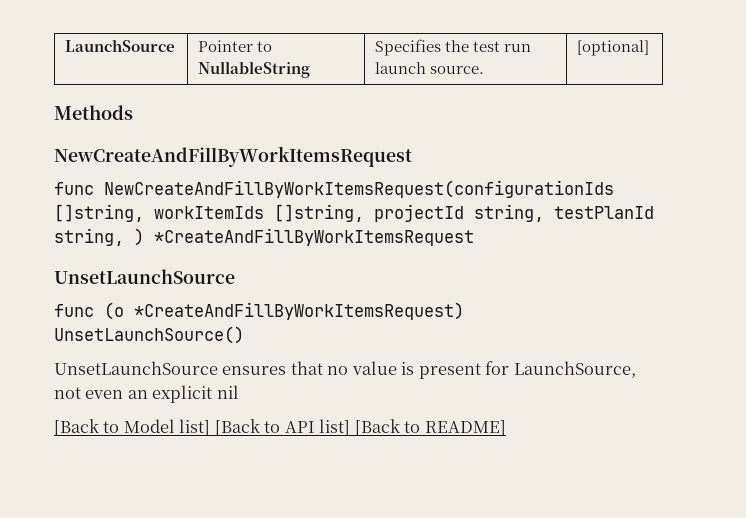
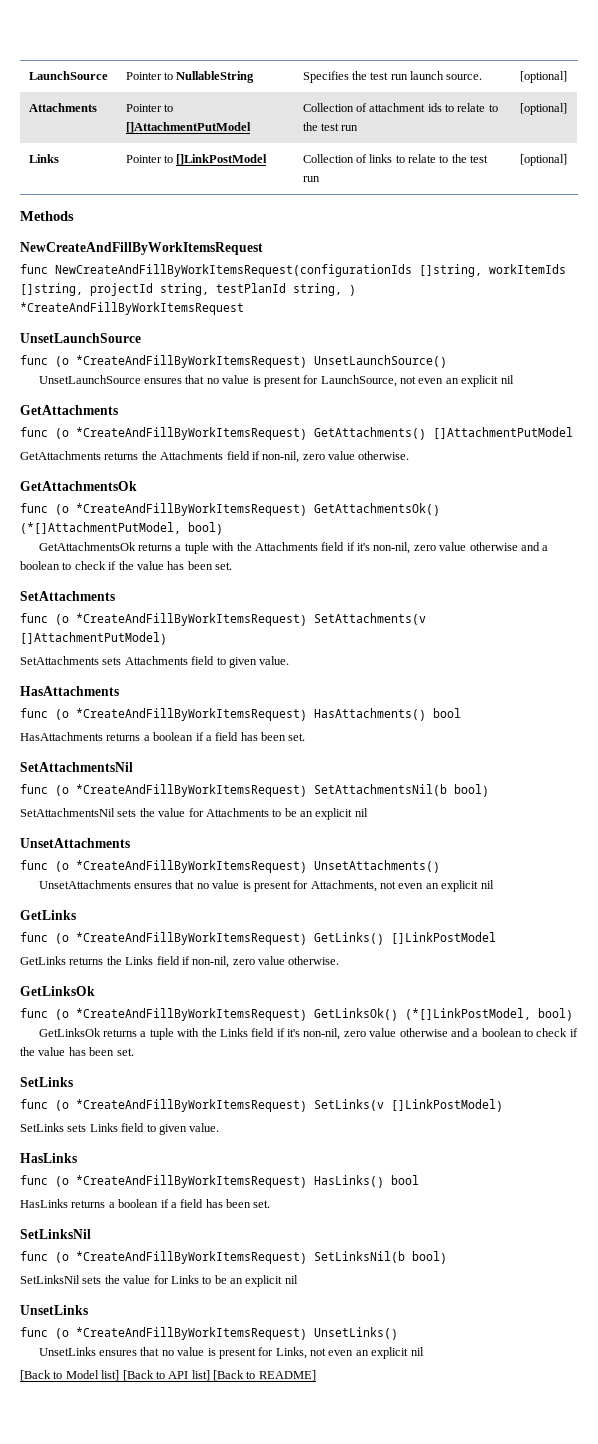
(650, 48) none -> [28,103,97,112] [125,104,173,112] [125,122,251,133] [302,103,498,112] [302,122,359,131] [519,103,567,115] [28,154,59,163] [125,154,268,165] [302,154,489,163] [302,176,320,182] [519,154,567,166] // Attachments | Pointer to []AttachmentPutModel | Collection of attachment ids to relate to the test run | [optional] // Links | Pointer to []LinkPostModel | Collection of links to relate to the test run | [optional]
(239, 392) none -> [20,405,118,415] [20,427,573,440] [20,451,410,463] [20,481,137,491] [20,503,440,516] [20,522,223,535] [38,542,549,554] [20,561,232,570] [20,591,115,601] [20,613,426,626] [20,632,167,645] [20,656,290,668] [20,686,119,696] [20,708,461,721] [20,732,306,741] [20,762,133,772] [20,784,489,797] [20,808,368,820] [20,838,130,848] [20,860,440,873] [38,880,494,892] [20,910,76,920] [20,932,496,945] [20,956,340,968] [20,986,95,996] [20,1008,573,1021] [38,1028,578,1040] [20,1047,134,1056] [20,1077,73,1087] [20,1099,503,1112] [20,1123,220,1135] [20,1153,77,1163] [20,1175,419,1188] [20,1199,271,1208] [20,1229,91,1239] [20,1251,447,1264] [20,1275,298,1287] [20,1305,88,1315] [20,1327,398,1340] [38,1347,424,1359] // GetAttachments // func (o *CreateAndFillByWorkItemsRequest) GetAttachments() []AttachmentPutModel // GetAttachments returns the Attachments field if non-nil, zero value otherwise. // GetAttachmentsOk // func (o *CreateAndFillByWorkItemsRequest) GetAttachmentsOk() (*[]AttachmentPutModel, bool) // GetAttachmentsOk returns a tuple with the Attachments field if it's non-nil, zero value otherwise and a boolean to check if the value has been set. // SetAttachments // func (o *CreateAndFillByWorkItemsRequest) SetAttachments(v []AttachmentPutModel) // SetAttachments sets Attachments field to given value. // HasAttachments // func (o *CreateAndFillByWorkItemsRequest) HasAttachments() bool // HasAttachments returns a boolean if a field has been set. // SetAttachmentsNil // func (o *CreateAndFillByWorkItemsRequest) SetAttachmentsNil(b bool) // SetAttachmentsNil sets the value for Attachments to be an explicit nil // UnsetAttachments // func (o *CreateAndFillByWorkItemsRequest) UnsetAttachments() // UnsetAttachments ensures that no value is present for Attachments, not even an explicit nil // GetLinks // func (o *CreateAndFillByWorkItemsRequest) GetLinks() []LinkPostModel // GetLinks returns the Links field if non-nil, zero value otherwise. // GetLinksOk // func (o *CreateAndFillByWorkItemsRequest) GetLinksOk() (*[]LinkPostModel, bool) // GetLinksOk returns a tuple with the Links field if it's non-nil, zero value otherwise and a boolean to check if the value has been set. // SetLinks // func (o *CreateAndFillByWorkItemsRequest) SetLinks(v []LinkPostModel) // SetLinks sets Links field to given value. // HasLinks // func (o *CreateAndFillByWorkItemsRequest) HasLinks() bool // HasLinks returns a boolean if a field has been set. // SetLinksNil // func (o *CreateAndFillByWorkItemsRequest) SetLinksNil(b bool) // SetLinksNil sets the value for Links to be an explicit nil // UnsetLinks // func (o *CreateAndFillByWorkItemsRequest) UnsetLinks() // UnsetLinks ensures that no value is present for Links, not even an explicit nil

